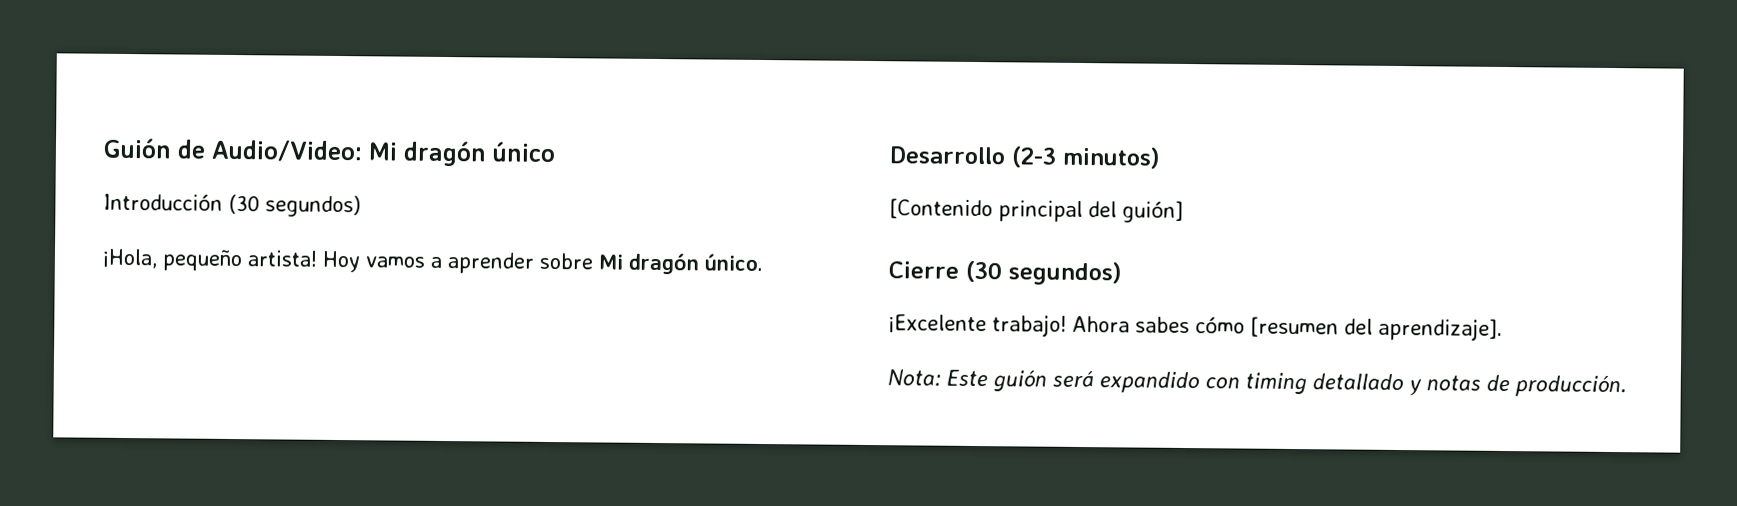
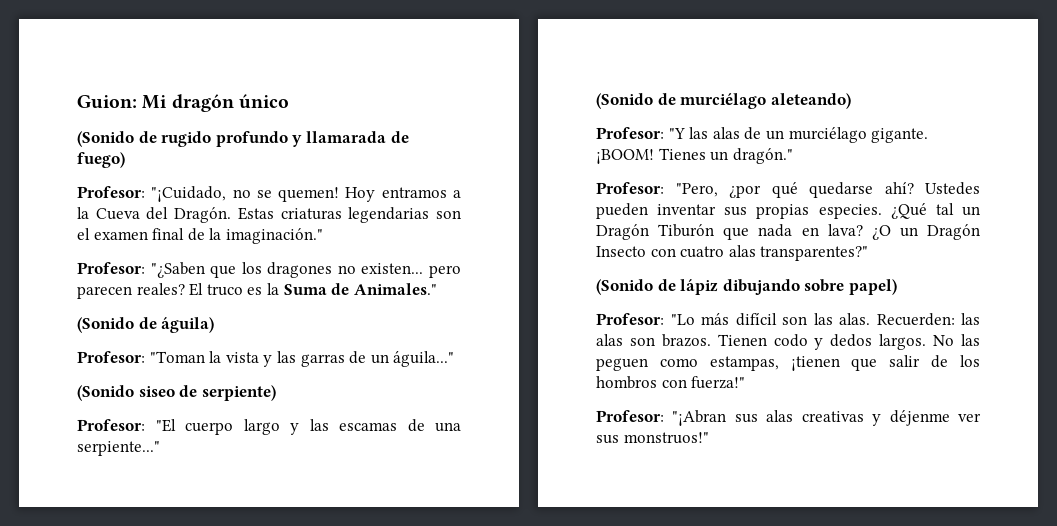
[103,137,363,163] Guión de Audio/Video: -> [77,95,137,109] Guion:
[103,193,361,218] [102,248,763,275] [889,146,1161,169] [889,198,1184,223] [888,260,1122,286] [888,314,1503,341] [887,369,1627,398] Introducción (30 segundos) // ¡Hola, pequeño artista! Hoy vamos a aprender sobre Mi dragón único. // Desarrollo (2-3 minutos) // [Contenido principal del guión] // Cierre (30 segundos) // ¡Excelente trabajo! Ahora sabes cómo [resumen del aprendizaje]. // Nota: Este guión será expandido con timing detallado y notas de producción. -> [77,131,409,147] [77,152,125,168] [77,186,461,202] [77,207,461,223] [77,228,323,244] [77,262,461,278] [77,283,437,299] [77,317,215,333] [77,351,455,367] [77,385,276,401] [77,419,461,435] [77,441,160,456] [596,93,851,109] [596,127,929,143] [596,148,793,164] [596,182,980,198] [596,203,980,219] [596,224,980,240] [596,245,869,261] [596,279,897,295] [596,313,980,326] [596,334,980,350] [596,355,980,371] [596,376,746,389] [596,410,981,426] [596,432,709,444] (Sonido de rugido profundo y llamarada de fuego) // Profesor: "¡Cuidado, no se quemen! Hoy entramos a la Cueva del Dragón. Estas criaturas legendarias son el examen final de la imaginación." // Profesor: "¿Saben que los dragones no existen... pero parecen reales? El truco es la Suma de Animales." // (Sonido de águila) // Profesor: "Toman la vista y las garras de un águila..." // (Sonido siseo de serpiente) // Profesor: "El cuerpo largo y las escamas de una serpiente..." // (Sonido de murciélago aleteando) // Profesor: "Y las alas de un murciélago gigante. ¡BOOM! Tienes un dragón." // Profesor: "Pero, ¿por qué quedarse ahí? Ustedes pueden inventar sus propias especies. ¿Qué tal un Dragón Tiburón que nada en lava? ¿O un Dragón Insecto con cuatro alas transparentes?" // (Sonido de lápiz dibujando sobre papel) // Profesor: "Lo más difícil son las alas. Recuerden: las alas son brazos. Tienen codo y dedos largos. No las peguen como estampas, ¡tienen que salir de los hombros con fuerza!" // Profesor: "¡Abran sus alas creativas y déjenme ver sus monstruos!"

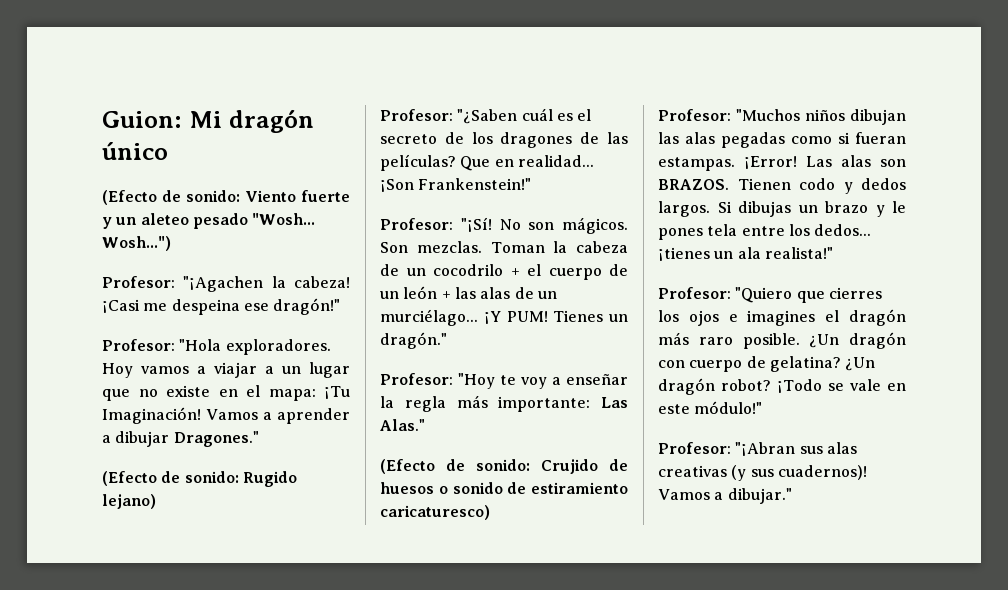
[77,131,409,147] [77,152,125,168] [77,186,461,202] [77,207,461,223] [77,228,323,244] [77,262,461,278] [77,283,437,299] [77,317,215,333] [77,351,455,367] [77,385,276,401] [77,419,461,435] [77,441,160,456] [596,93,851,109] [596,127,685,139] (Sonido de rugido profundo y llamarada de fuego) // Profesor: "¡Cuidado, no se quemen! Hoy entramos a la Cueva del Dragón. Estas criaturas legendarias son el examen final de la imaginación." // Profesor: "¿Saben que los dragones no existen... pero parecen reales? El truco es la Suma de Animales." // (Sonido de águila) // Profesor: "Toman la vista y las garras de un águila..." // (Sonido siseo de serpiente) // Profesor: "El cuerpo largo y las escamas de una serpiente..." // (Sonido de murciélago aleteando) // Profesor: "Y -> [102,190,350,205] [102,213,316,229] [102,236,171,251] [102,276,350,292] [102,298,341,315] [102,339,331,355] [102,362,350,378] [102,385,351,401] [102,407,350,424] [102,431,259,447] [102,471,297,487] [102,494,156,509] [380,108,592,124] [380,132,628,148] [380,154,594,171] [380,178,532,192] [380,217,628,234] [380,241,628,253] [380,264,628,280] [380,286,451,299] (Efecto de sonido: Viento fuerte y un aleteo pesado "Wosh... Wosh...") // Profesor: "¡Agachen la cabeza! ¡Casi me despeina ese dragón!" // Profesor: "Hola exploradores. Hoy vamos a viajar a un lugar que no existe en el mapa: ¡Tu Imaginación! Vamos a aprender a dibujar Dragones." // (Efecto de sonido: Rugido lejano) // Profesor: "¿Saben cuál es el secreto de los dragones de las películas? Que en realidad... ¡Son Frankenstein!" // Profesor: "¡Sí! No son mágicos. Son mezclas. Toman la cabeza de un cocodrilo + el cuerpo de un león +
[788,127,929,143] [596,149,654,164] murciélago gigante. ¡BOOM! -> [380,309,548,326] murciélago... ¡Y PUM!
[675,182,980,198] [596,203,980,219] [596,224,980,240] [596,245,869,261] [596,279,897,295] [596,313,980,326] [596,334,711,347] "Pero, ¿por qué quedarse ahí? Ustedes pueden inventar sus propias especies. ¿Qué tal un Dragón Tiburón que nada en lava? ¿O un Dragón Insecto con cuatro alas transparentes?" // (Sonido de lápiz dibujando sobre papel) // Profesor: "Lo más difícil son las alas. Recuerden: las alas son brazos. -> [458,373,628,389] [380,395,628,412] [380,419,425,431] [380,459,628,474] [380,482,628,494] [380,505,490,520] [658,109,906,125] [658,132,906,148] [658,155,906,171] [658,179,729,190] "Hoy te voy a enseñar la regla más importante: Las Alas." // (Efecto de sonido: Crujido de huesos o sonido de estiramiento caricaturesco) // Profesor: "Muchos niños dibujan las alas pegadas como si fueran estampas. ¡Error! Las alas son BRAZOS.
[933,334,980,346] [596,355,980,371] [596,376,746,389] No las peguen como estampas, ¡tienen que salir de los hombros con fuerza!" -> [717,201,906,217] [658,224,872,240] [658,247,833,261] [658,287,882,303] [658,309,906,326] [658,332,906,349] [658,356,876,372] [658,378,906,395] [658,401,763,414] Si dibujas un brazo y le pones tela entre los dedos... ¡tienes un ala realista!" // Profesor: "Quiero que cierres los ojos e imagines el dragón más raro posible. ¿Un dragón con cuerpo de gelatina? ¿Un dragón robot? ¡Todo se vale en este módulo!"
[872,410,981,426] [596,432,709,444] y déjenme ver sus monstruos!" -> [731,465,867,481] [658,488,792,504] (y sus cuadernos)! Vamos a dibujar."

